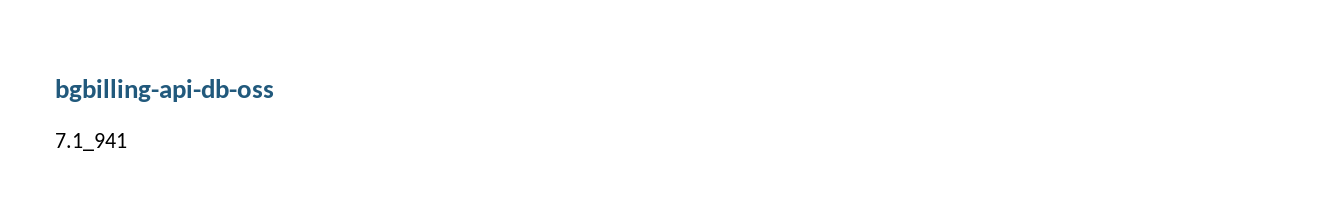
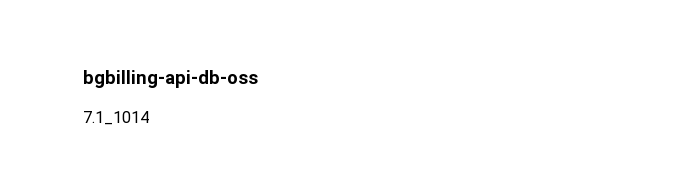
[55,133,127,151] 7.1_941 -> [83,111,149,125] 7.1_1014

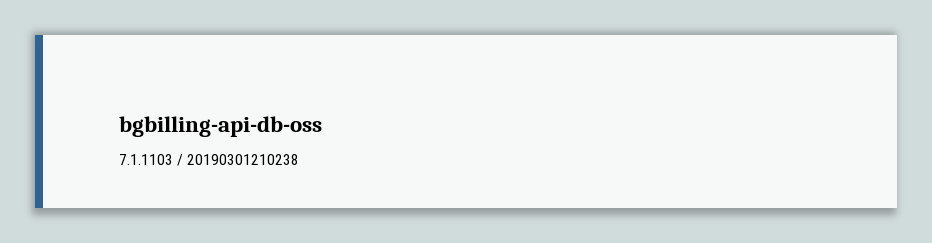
[83,111,149,125] 7.1_1014 -> [119,154,300,166] 7.1.1103 / 20190301210238

